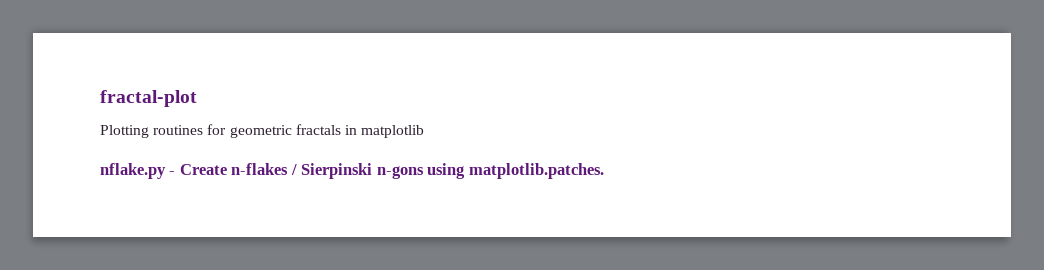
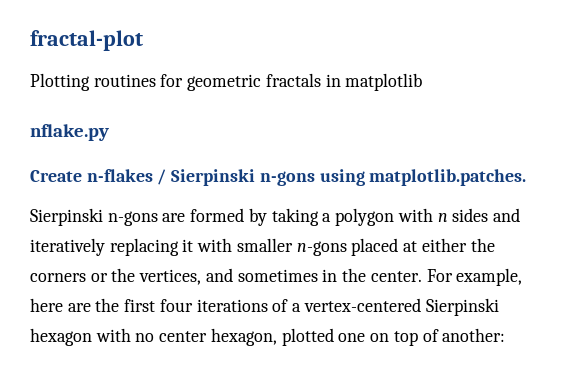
[169,171,176,175] - -> (109, 132) //
(604, 171) none -> [30,208,520,226] [30,238,495,256] [30,268,523,286] [30,298,499,316] [30,328,506,346] // Sierpinski n-gons are formed by taking a polygon with n sides and iteratively replacing it with smaller n-gons placed at either the corners or the vertices, and sometimes in the center. For example, here are the first four iterations of a vertex-centered Sierpinski hexagon with no center hexagon, plotted one on top of another:

